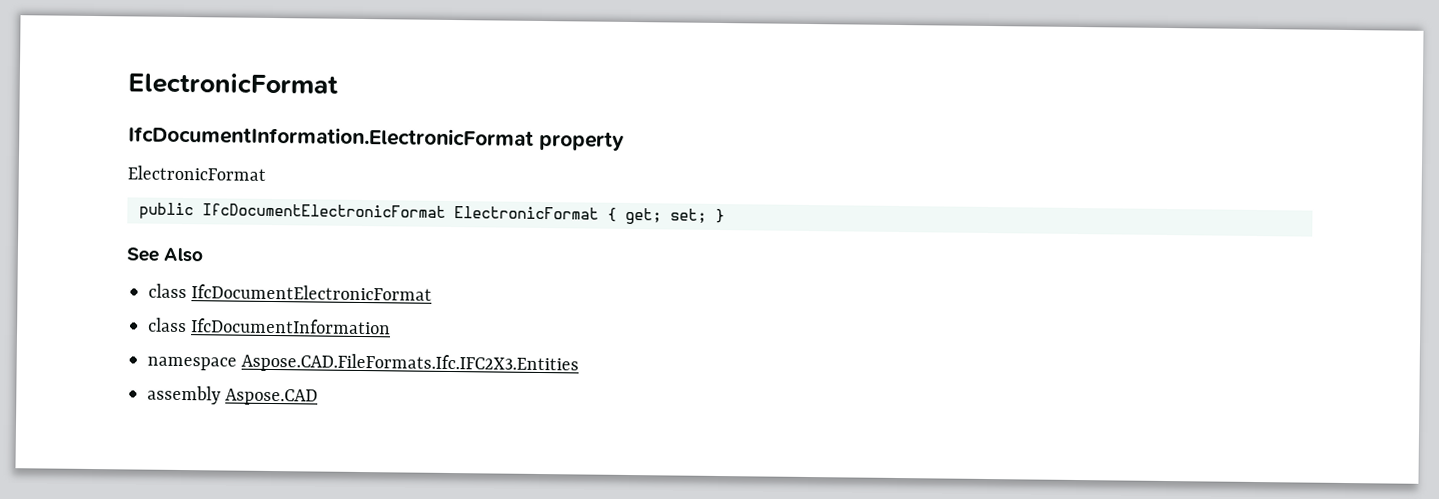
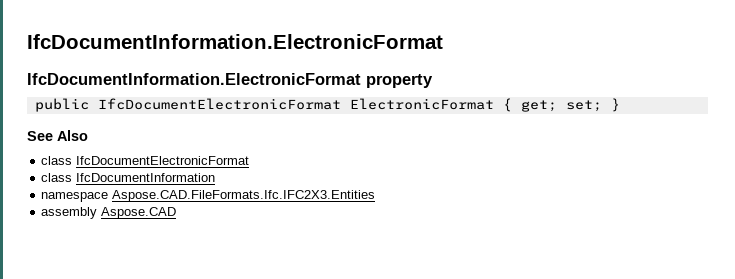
[128,72,338,95] ElectronicFormat -> [27,34,443,49] IfcDocumentInformation.ElectronicFormat
[127,165,266,181] // ElectronicFormat -> (433, 81) none

